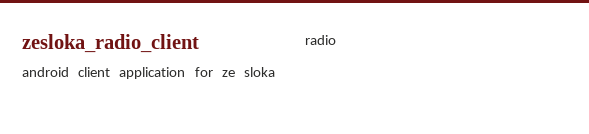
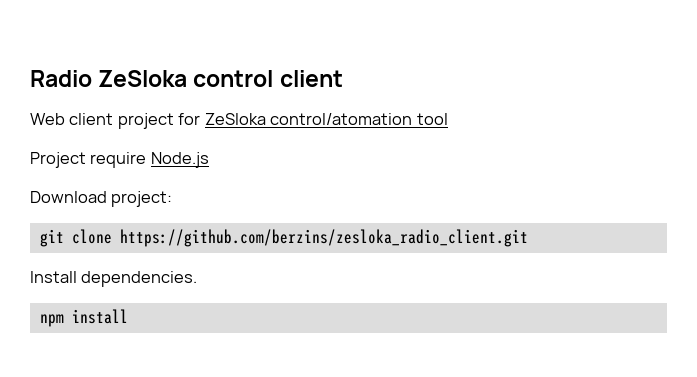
[22,34,199,53] [22,67,275,79] [305,35,336,45] zesloka_radio_client // android client application for ze sloka radio -> [30,70,343,87] [30,113,448,129] [30,152,209,168] [30,191,173,207] [39,229,528,247] [30,271,198,287] [39,309,128,327] Radio ZeSloka control client // Web client project for ZeSloka control/atomation tool // Project require Node.js // Download project: // git clone https://github.com/berzins/zesloka_radio_client.git // Install dependencies. // npm install

